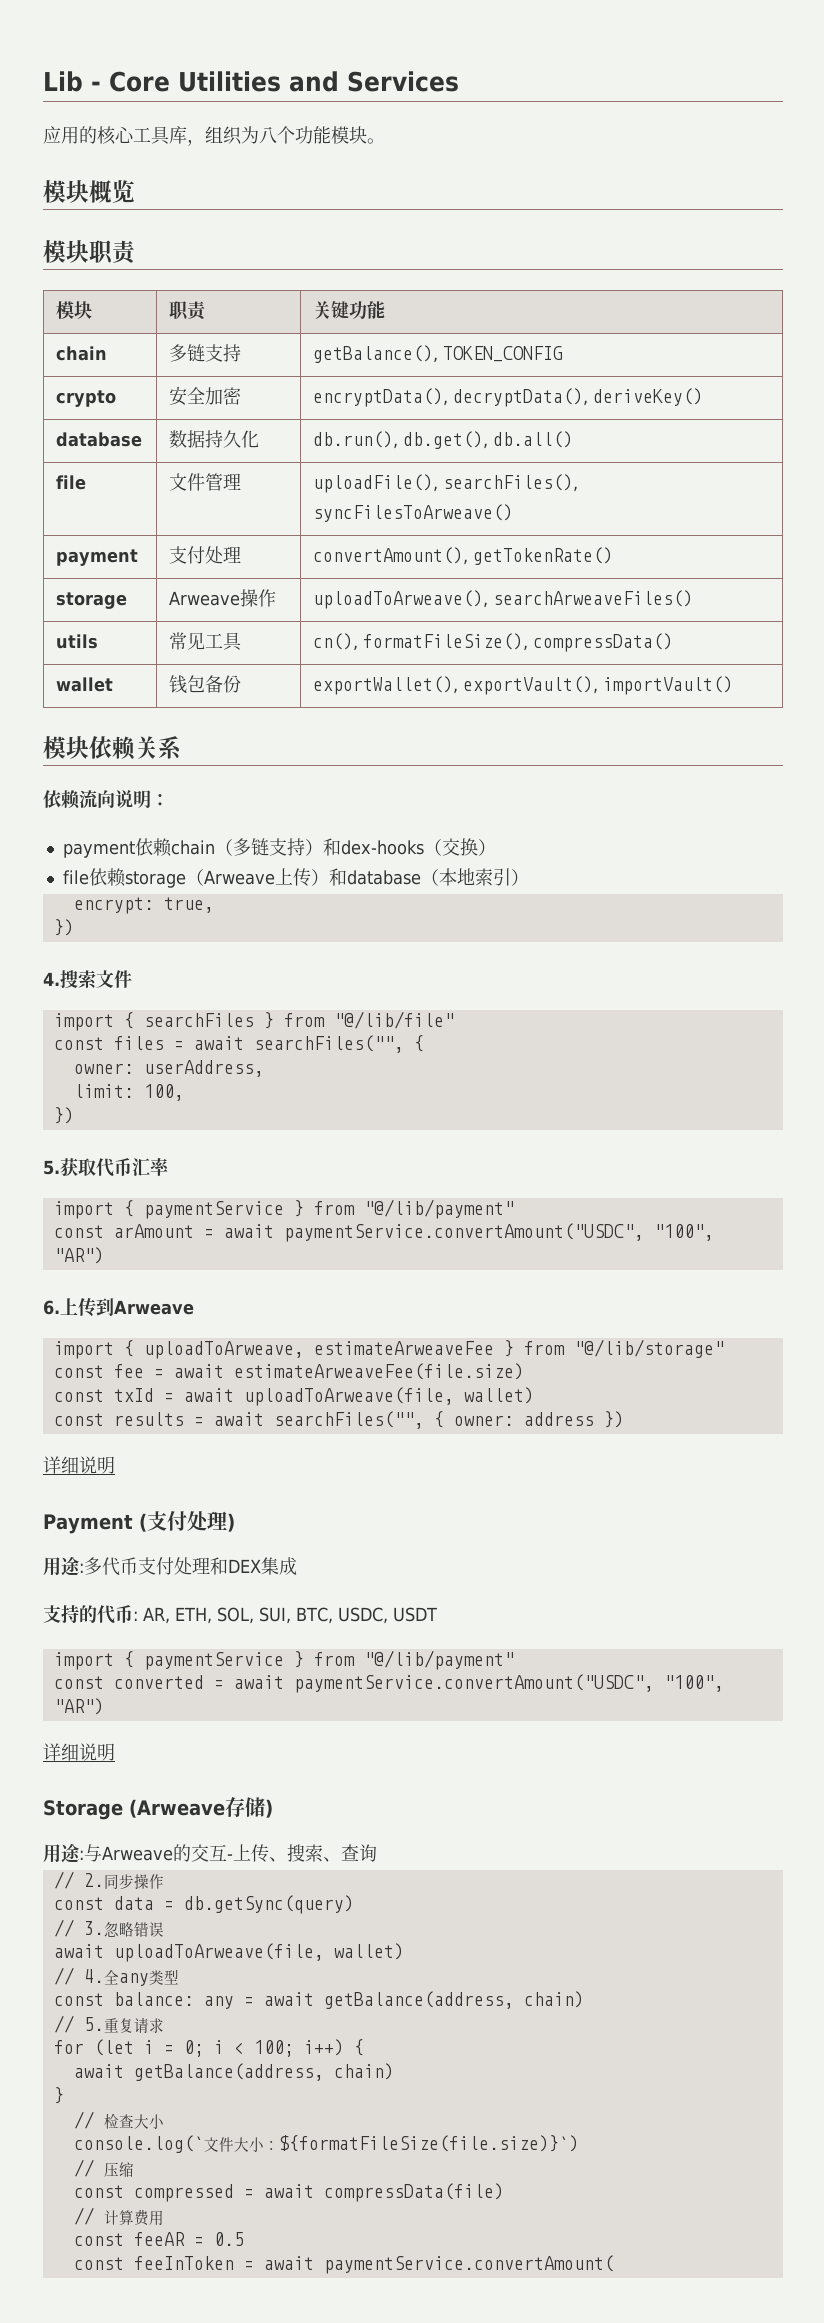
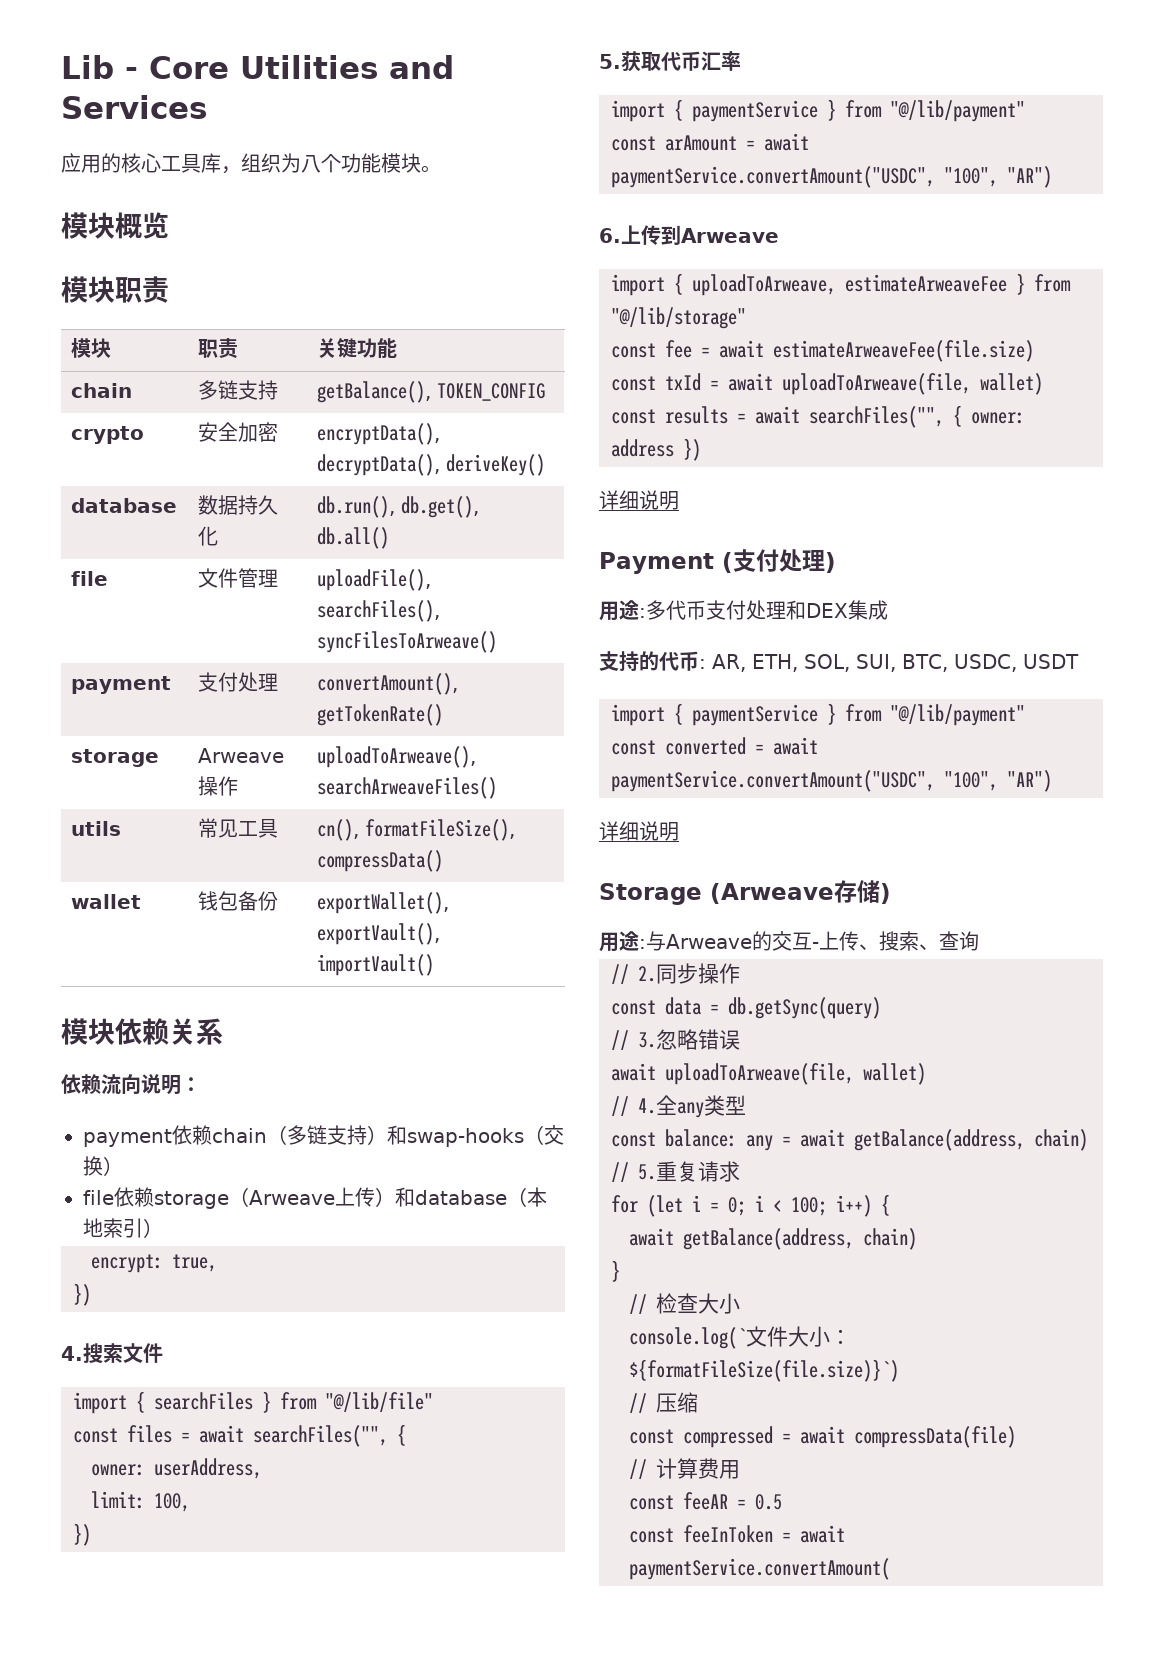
[340,840,424,855] dex-hooks -> [407,1128,524,1147] swap-hooks

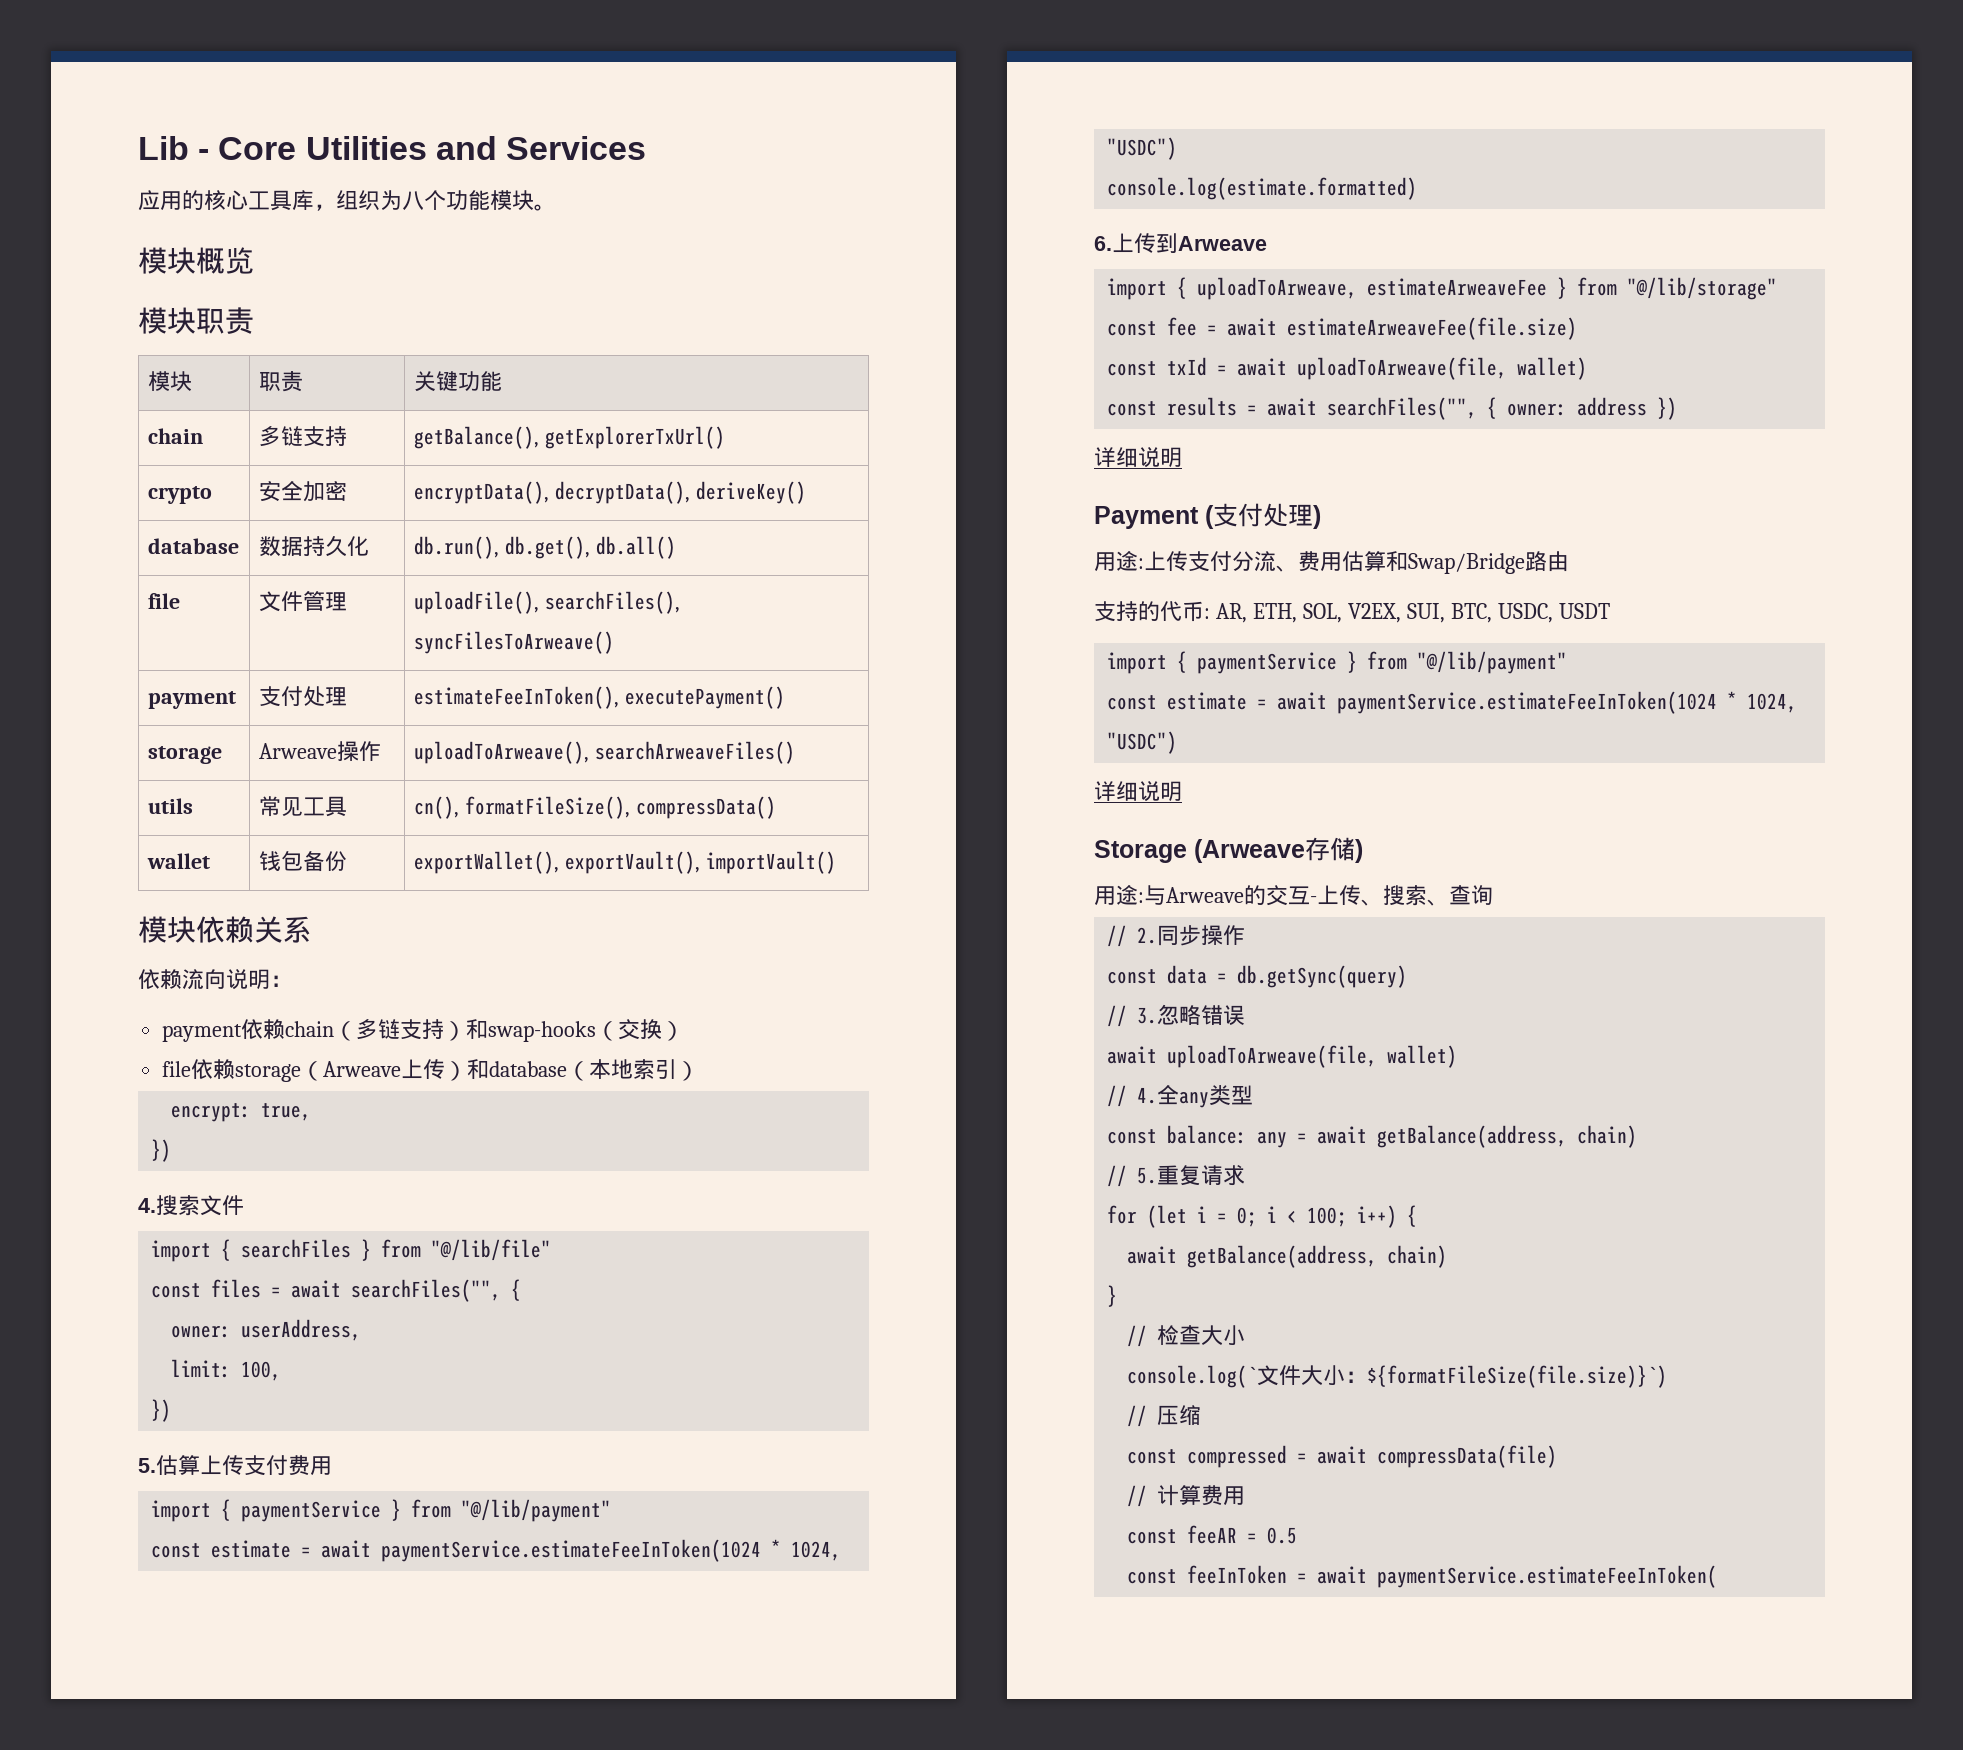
[437,383,546,401] TOKEN_CONFIG -> [544,426,725,449] getExplorerTxUrl()
[317,673,459,695] [317,704,444,726] convertAmount(), getTokenRate() -> [413,686,785,709] estimateFeeInToken(), executePayment()
[621,51,741,72] [611,99,1025,122] [611,133,809,151] [611,166,1052,188] 获取代币汇率 // import { paymentService } from "@/lib/payment" // const arAmount = await paymentService.convertAmount("USDC", "100", "AR") -> [156,1455,332,1476] [151,1499,612,1522] [151,1539,842,1562] [1107,137,1178,160] [1107,177,1418,200] 估算上传支付费用 // import { paymentService } from "@/lib/payment" // const estimate = await paymentService.estimateFeeInToken(1024 * 1024, "USDC") // console.log(estimate.formatted)
[646,600,888,620] 多代币支付处理和DEX集成 -> [1144,551,1569,574] 上传支付分流、费用估算和Swap/Bridge路由
(850, 663) none -> [1347,603,1401,623] V2EX,
[665,737,818,755] [611,770,1052,792] converted = await paymentService.convertAmount("USDC", "100", "AR") -> [1167,691,1798,714] [1107,731,1178,754] estimate = await paymentService.estimateFeeInToken(1024 * 1024, "USDC")
[629,1558,890,1580] paymentService.convertAmount( -> [1377,1565,1718,1588] paymentService.estimateFeeInToken(

